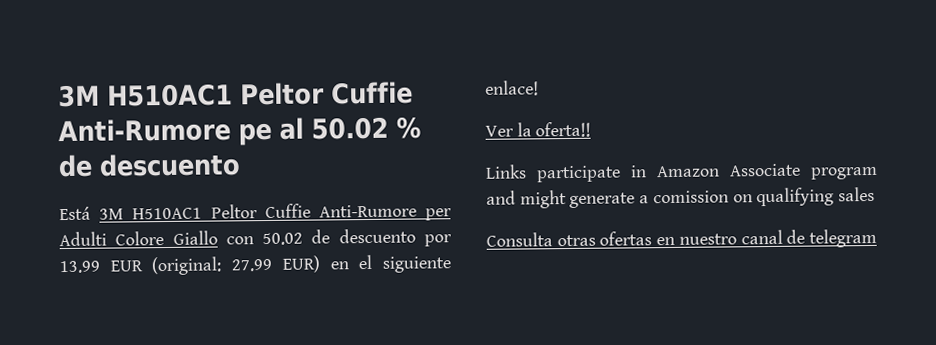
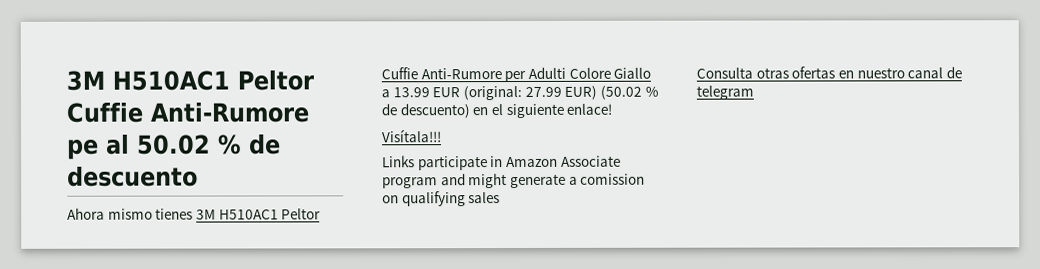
[59,206,91,221] Está -> [67,207,194,220] Ahora mismo tienes
[225,228,452,247] con 50.02 de descuento por -> [381,89,390,98] a
(320, 264) none -> [599,85,658,100] [381,103,470,119] (50.02 % de descuento)
[485,121,592,138] Ver la oferta!! -> [381,129,442,143] Visítala!!!

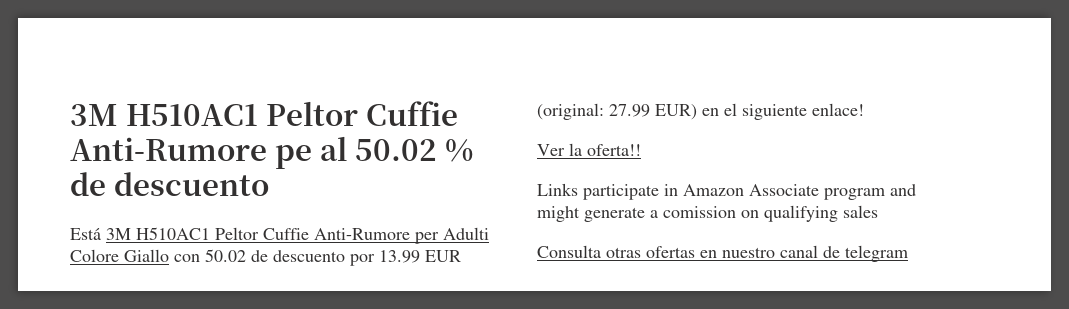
[67,207,194,220] Ahora mismo tienes -> [70,228,101,240] Está
[381,89,390,98] a -> [174,249,375,266] con 50.02 de descuento por
[599,85,658,100] [381,103,470,119] (50.02 % de descuento) -> (697, 112) none
[381,129,442,143] Visítala!!! -> [537,143,641,156] Ver la oferta!!

